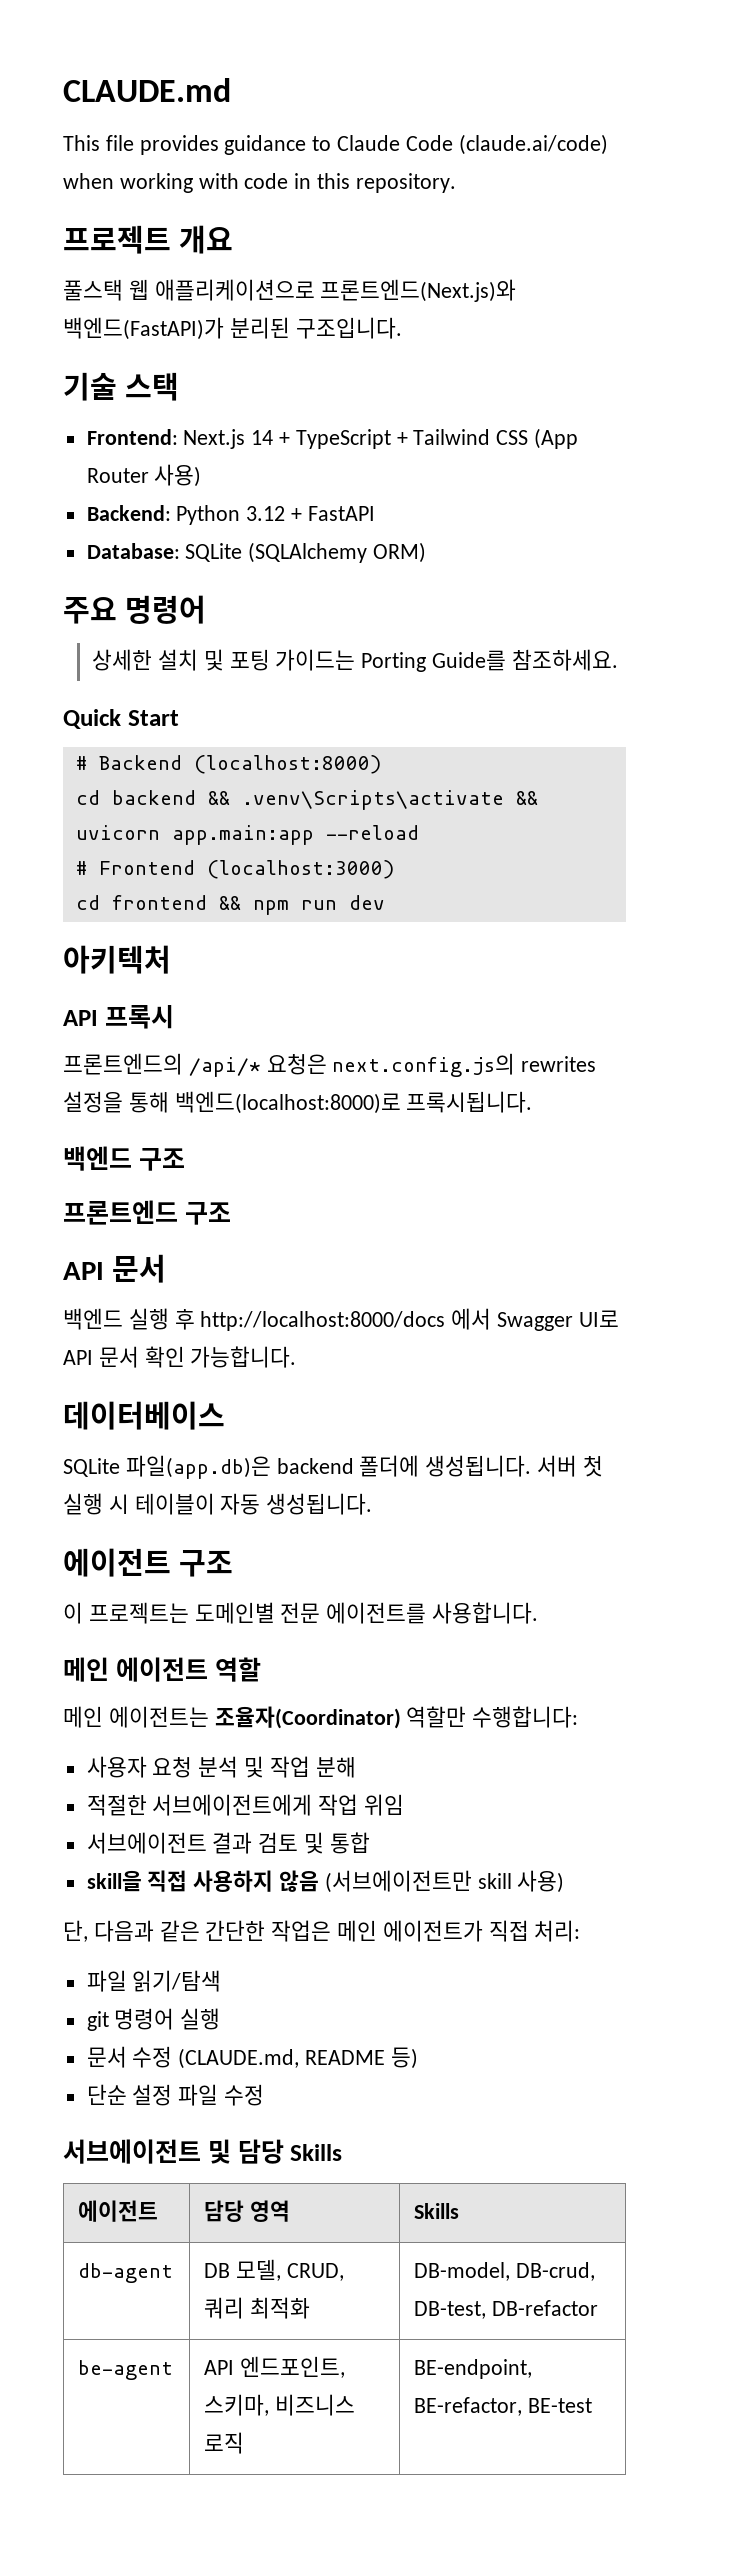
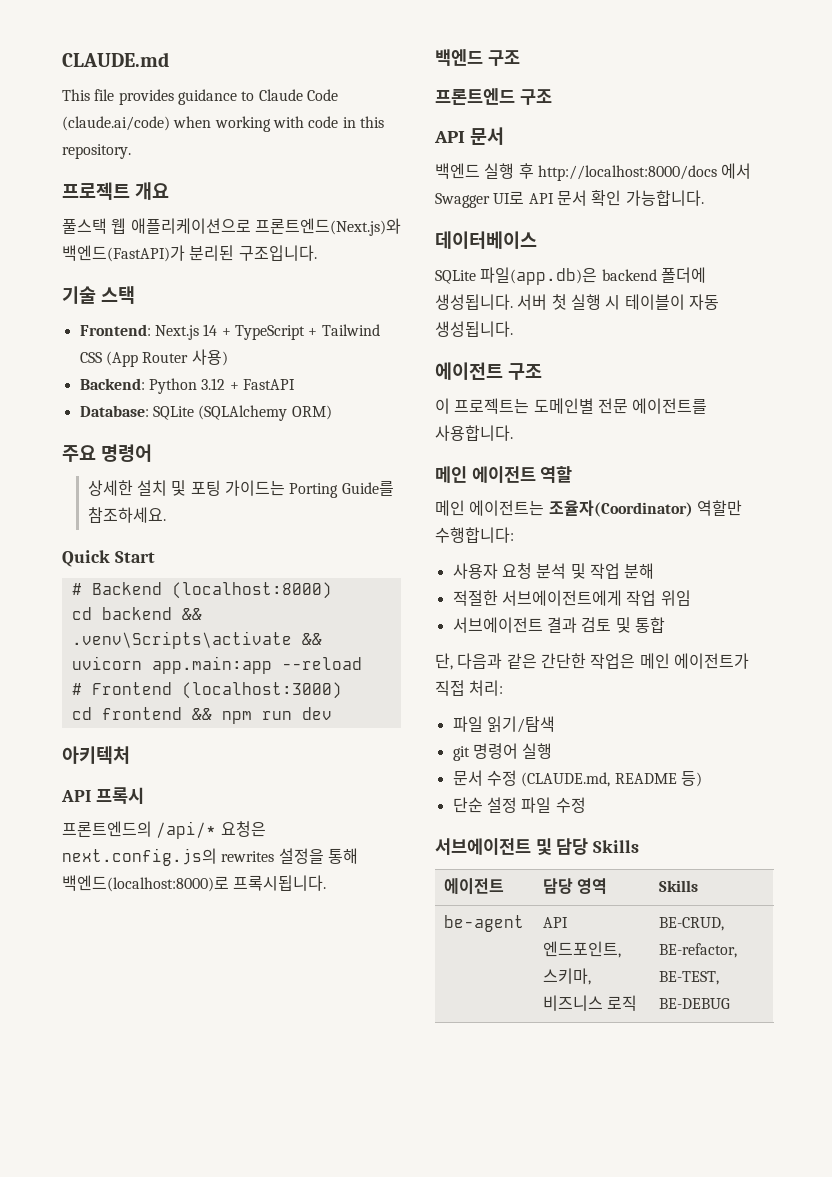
[86,1870,565,1893] // skill을 직접 사용하지 않음 (서브에이전트만 skill 사용) -> (665, 625) none
[78,2263,174,2283] [204,2259,344,2281] [204,2297,311,2319] [414,2262,596,2281] [414,2300,599,2319] // db-agent | DB 모델, CRUD, 쿼리 최적화 | DB-model, DB-crud, DB-test, DB-refactor -> (699, 886) none
[414,2359,533,2379] [414,2397,593,2416] BE-endpoint, BE-refactor, BE-test -> [659,917,725,931] [659,943,738,958] [659,971,720,985] [659,998,731,1009] BE-CRUD, BE-refactor, BE-TEST, BE-DEBUG

